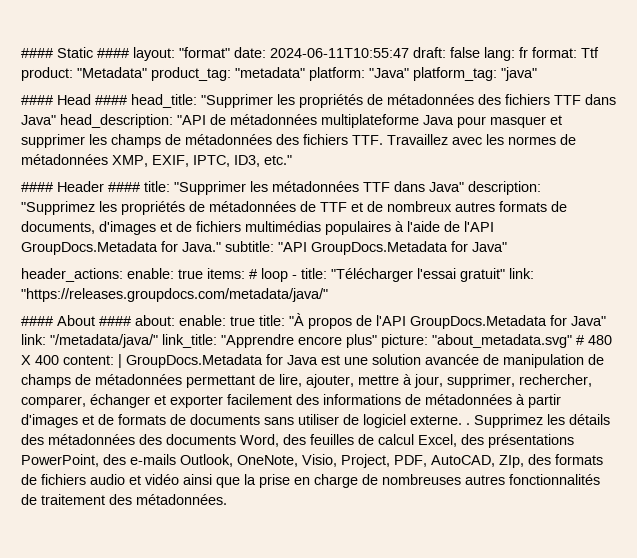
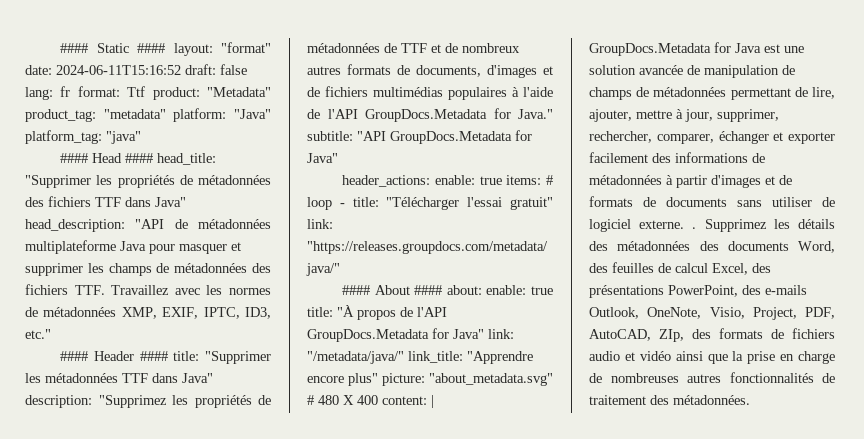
[270,48,409,58] 2024-06-11T10:55:47 -> [56,65,181,75] 2024-06-11T15:16:52

